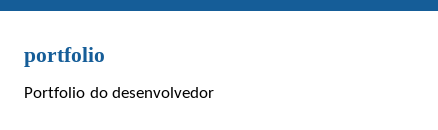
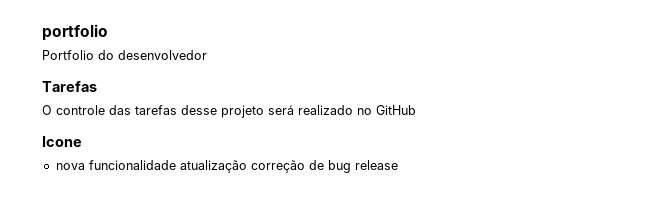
(215, 92) none -> [42,81,97,92] [42,105,416,118] [42,136,82,147] [55,160,398,173] // Tarefas // O controle das tarefas desse projeto será realizado no GitHub // Icone // nova funcionalidade atualização correção de bug release

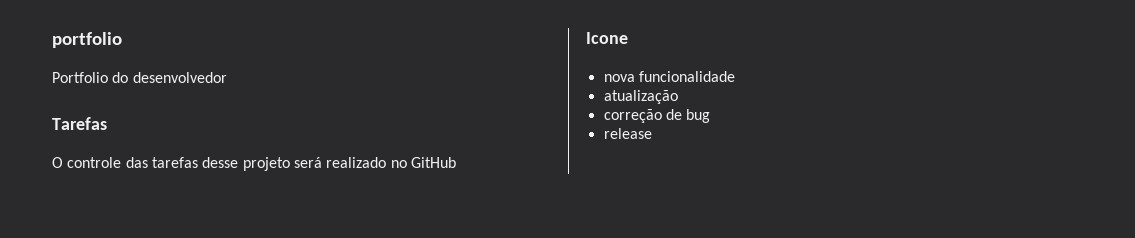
(176, 165) none -> (735, 76) //
(247, 166) none -> (678, 97) //
(351, 166) none -> (711, 116) //

